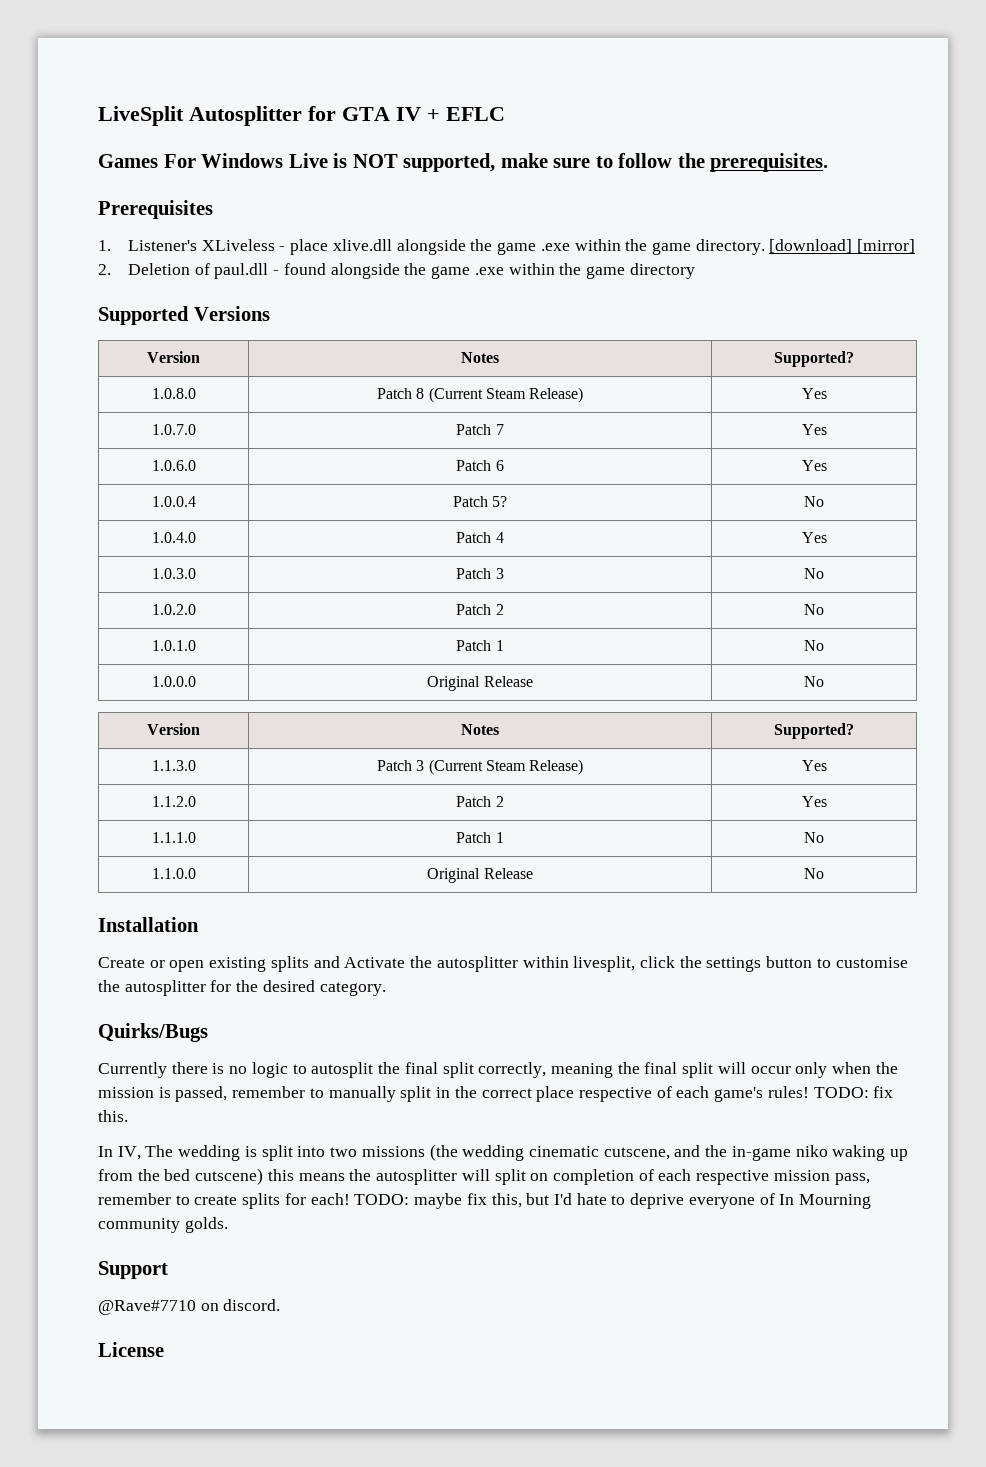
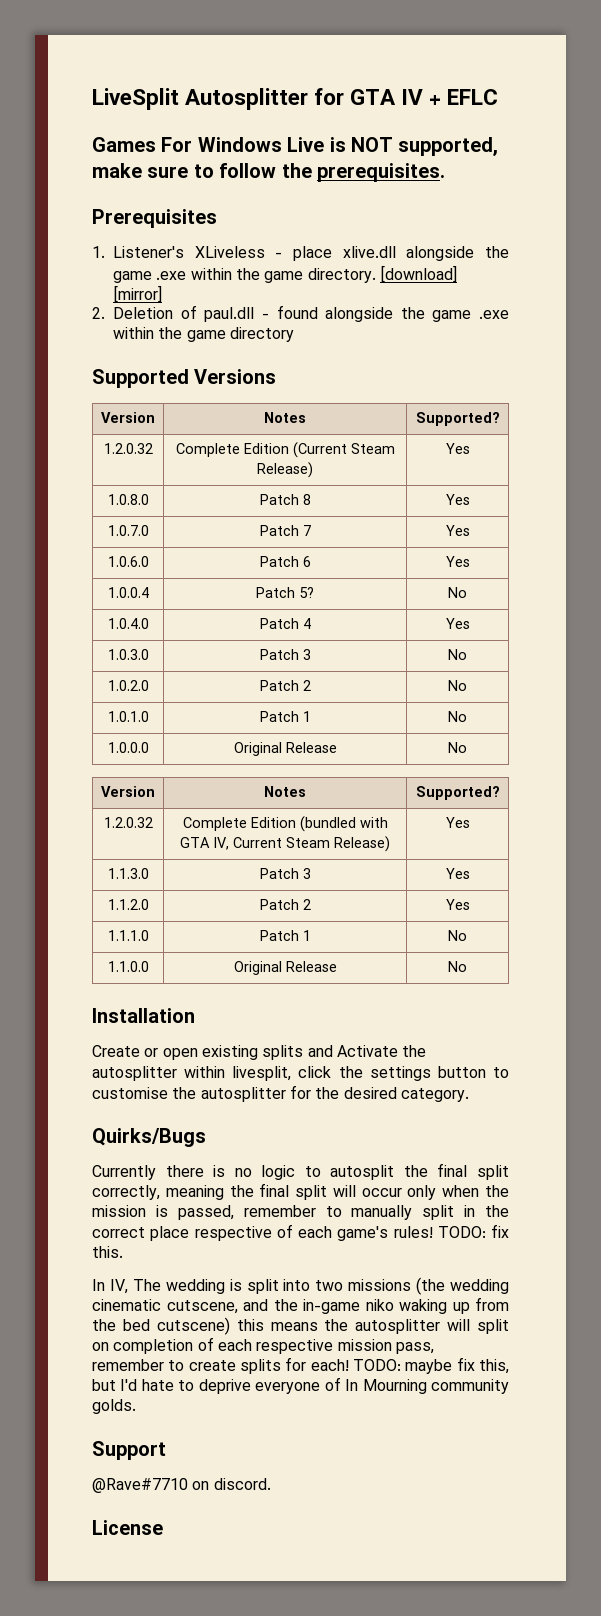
(854, 359) none -> [103,443,153,454] [175,442,395,458] [257,462,313,478] [445,443,470,454] // 1.2.0.32 | Complete Edition (Current Steam Release) | Yes
[428,387,584,403] (Current Steam Release) -> (311, 499) none
(854, 731) none -> [103,817,153,828] [182,816,388,832] [180,836,390,852] [445,817,470,828] // 1.2.0.32 | Complete Edition (bundled with GTA IV, Current Steam Release) | Yes
[428,759,584,775] (Current Steam Release) -> (311, 873) none

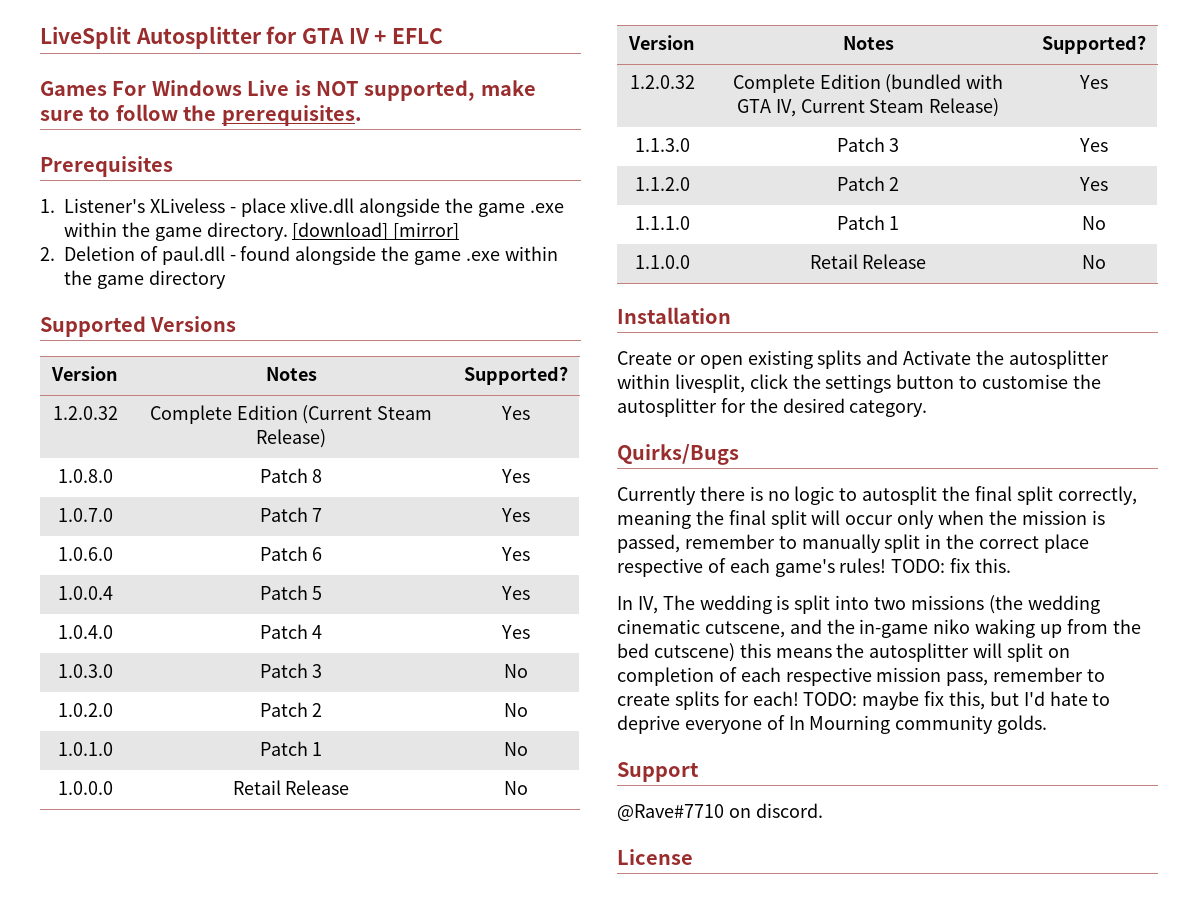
[299,587,314,598] [448,587,467,598] 5? | No -> [312,586,323,600] [501,586,530,600] 5 | Yes
[233,742,282,756] Original -> [232,780,281,795] Retail
[233,961,282,975] Original -> [809,254,858,269] Retail

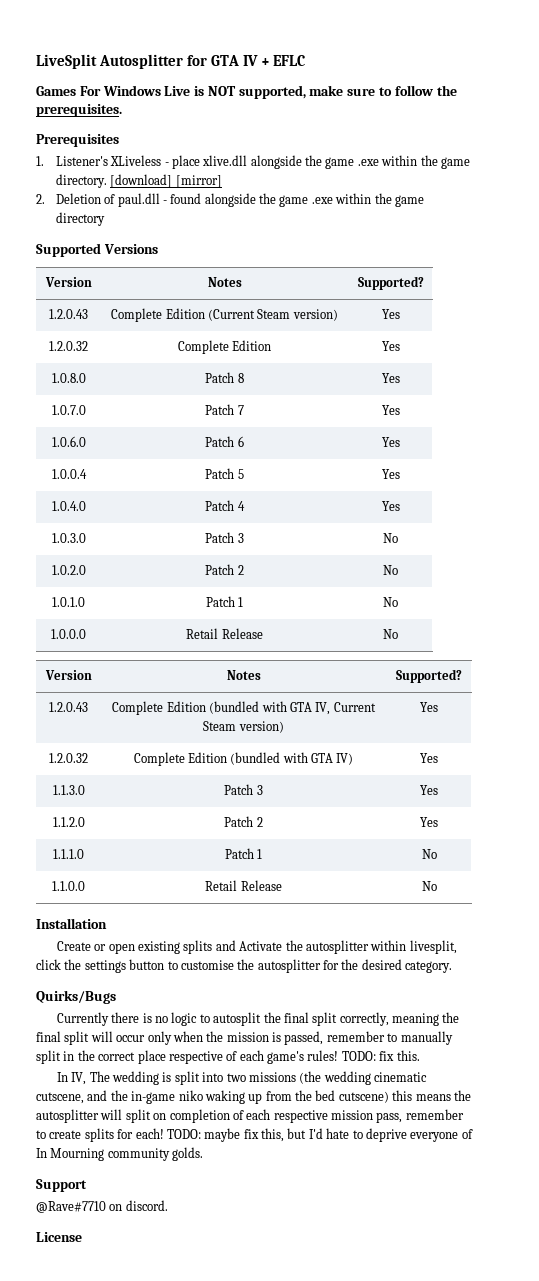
[52,406,118,420] 1.2.0.32 -> [49,309,88,319] 1.2.0.43
[256,429,326,448] Release) -> [292,309,338,321] [381,309,400,319] [49,341,88,351] [177,340,272,354] version) | Yes // 1.2.0.32 | Complete Edition
[629,75,695,89] 1.2.0.32 -> [49,702,88,712] 1.2.0.43
[929,98,1000,117] Release) -> [238,721,284,733] [420,702,438,712] [49,753,88,763] [133,752,354,766] version) | Yes // 1.2.0.32 | Complete Edition (bundled with GTA IV)

